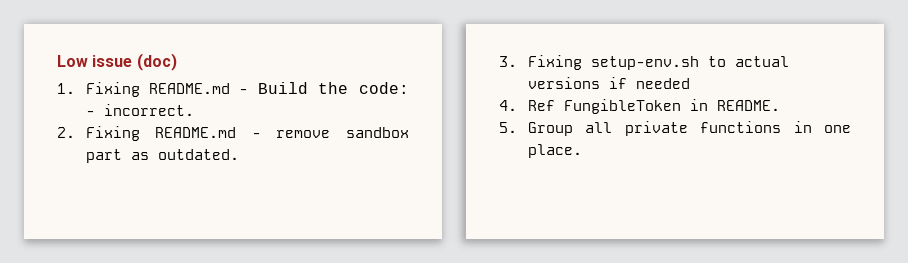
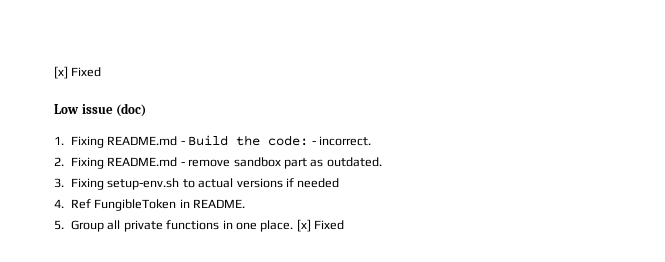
(57, 61) none -> [54,66,102,79] [x] Fixed //
(582, 151) none -> [296,219,345,232] [x] Fixed

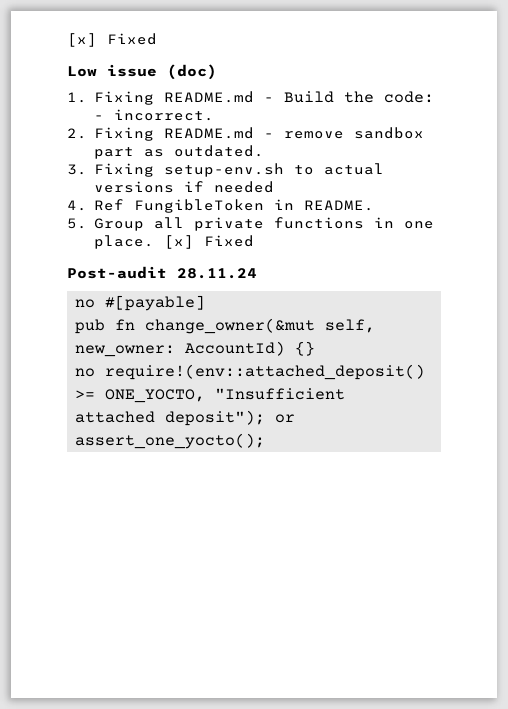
(345, 225) none -> [67,266,257,279] [75,295,206,311] [75,318,376,334] [75,341,316,357] [75,364,426,380] [75,388,346,403] [75,410,296,426] [75,433,266,449] // Post-audit 28.11.24 // no #[payable] // pub fn change_owner(&mut self, new_owner: AccountId) {} // no require!(env::attached_deposit() >= ONE_YOCTO, "Insufficient attached deposit"); or assert_one_yocto();

